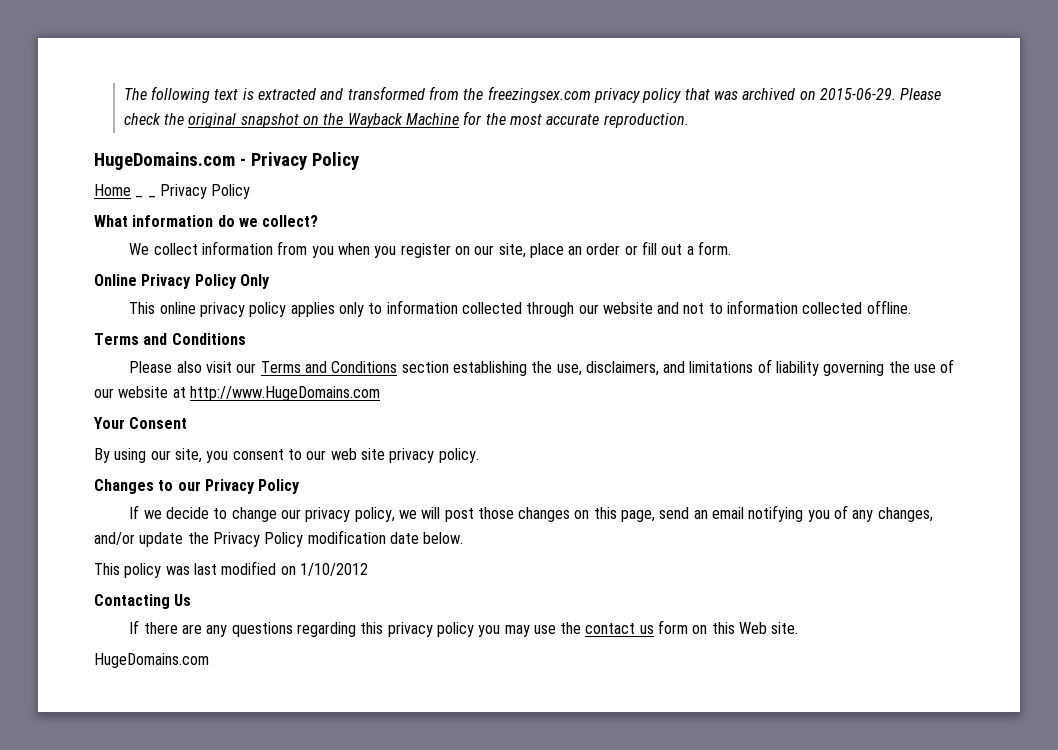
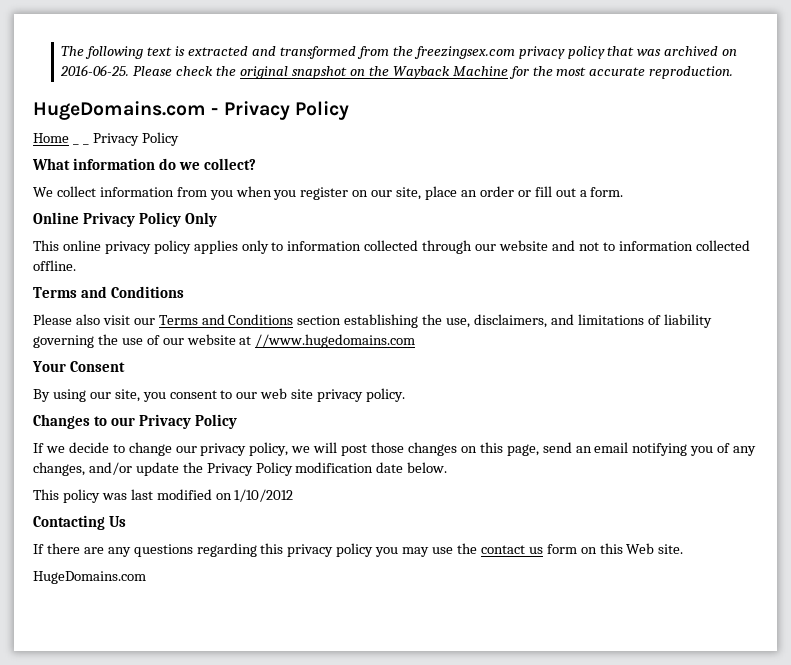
[819,88,896,100] 2015-06-29. -> [60,65,130,76] 2016-06-25.
[189,386,380,401] http://www.HugeDomains.com -> [255,334,416,348] //www.hugedomains.com

